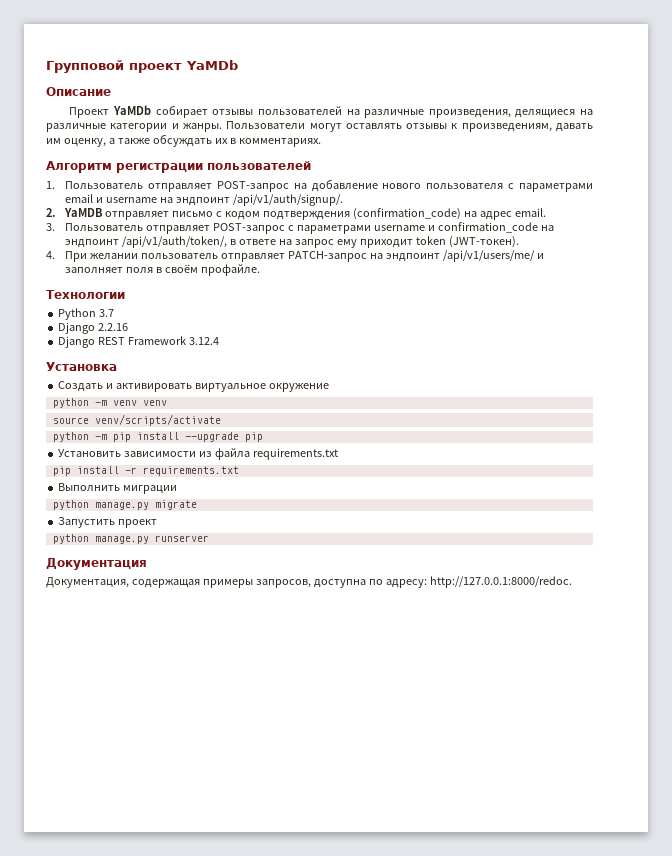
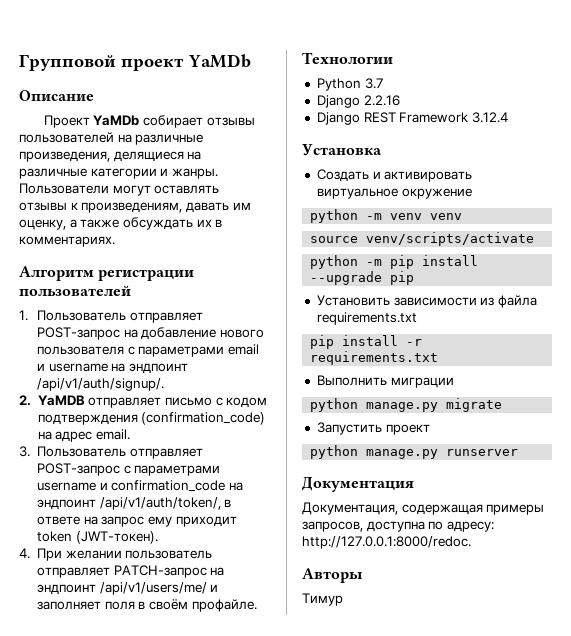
(572, 582) none -> [302,568,363,583] [302,593,343,606] // Авторы // Тимур

